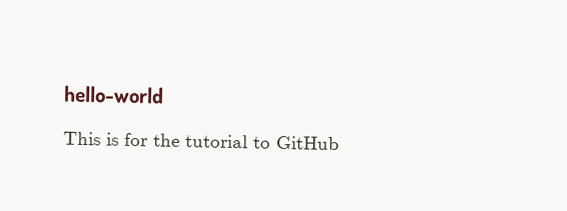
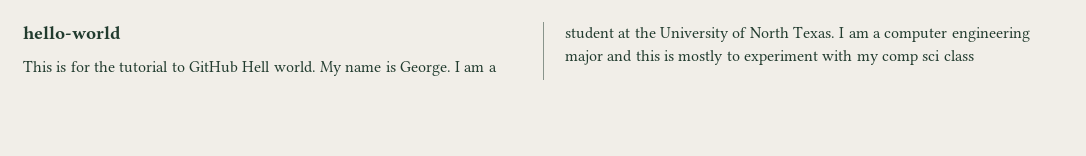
(340, 143) none -> [242,61,497,76] [565,26,1030,42] [565,50,974,65] Hell world. My name is George. I am a student at the University of North Texas. I am a computer engineering major and this is mostly to experiment with my comp sci class

